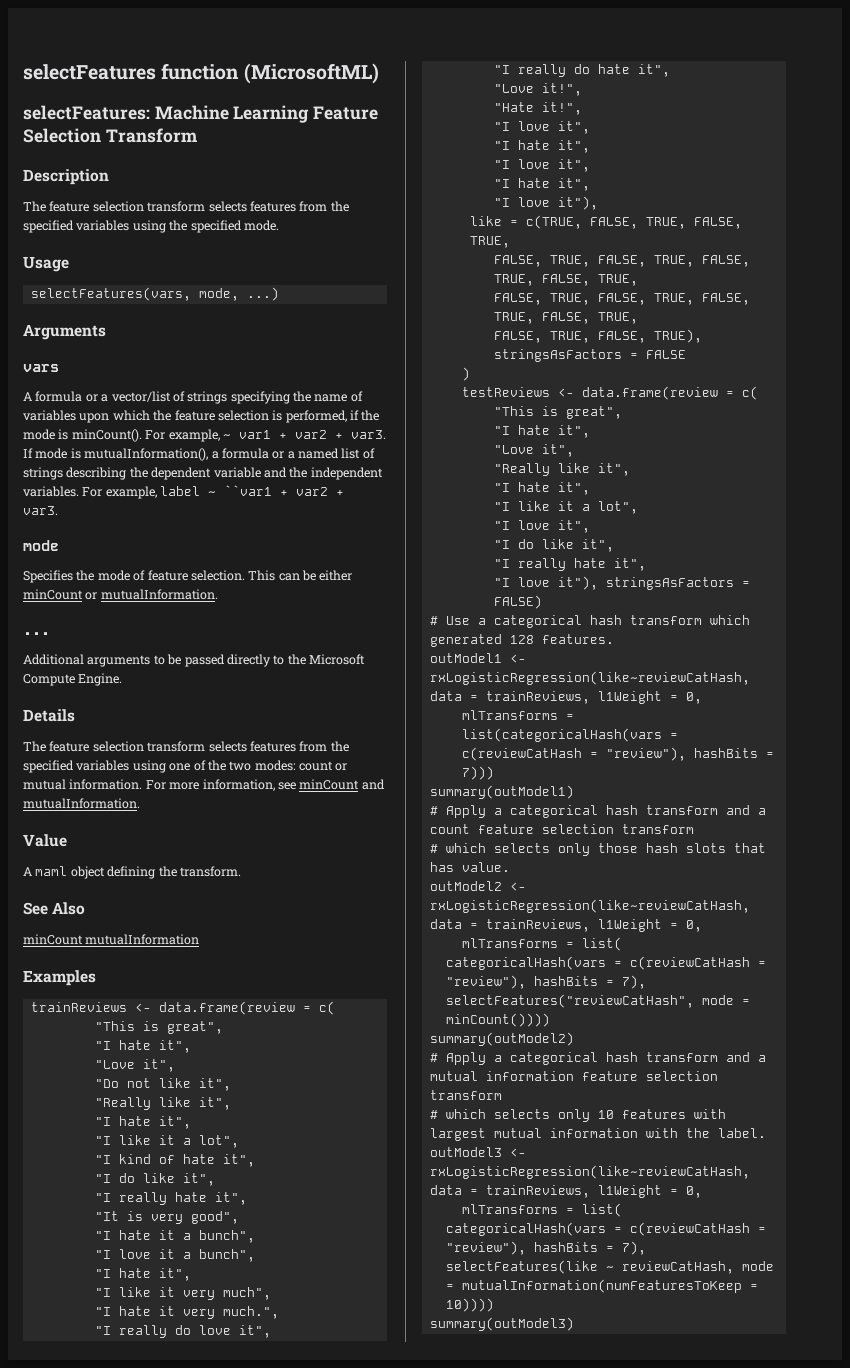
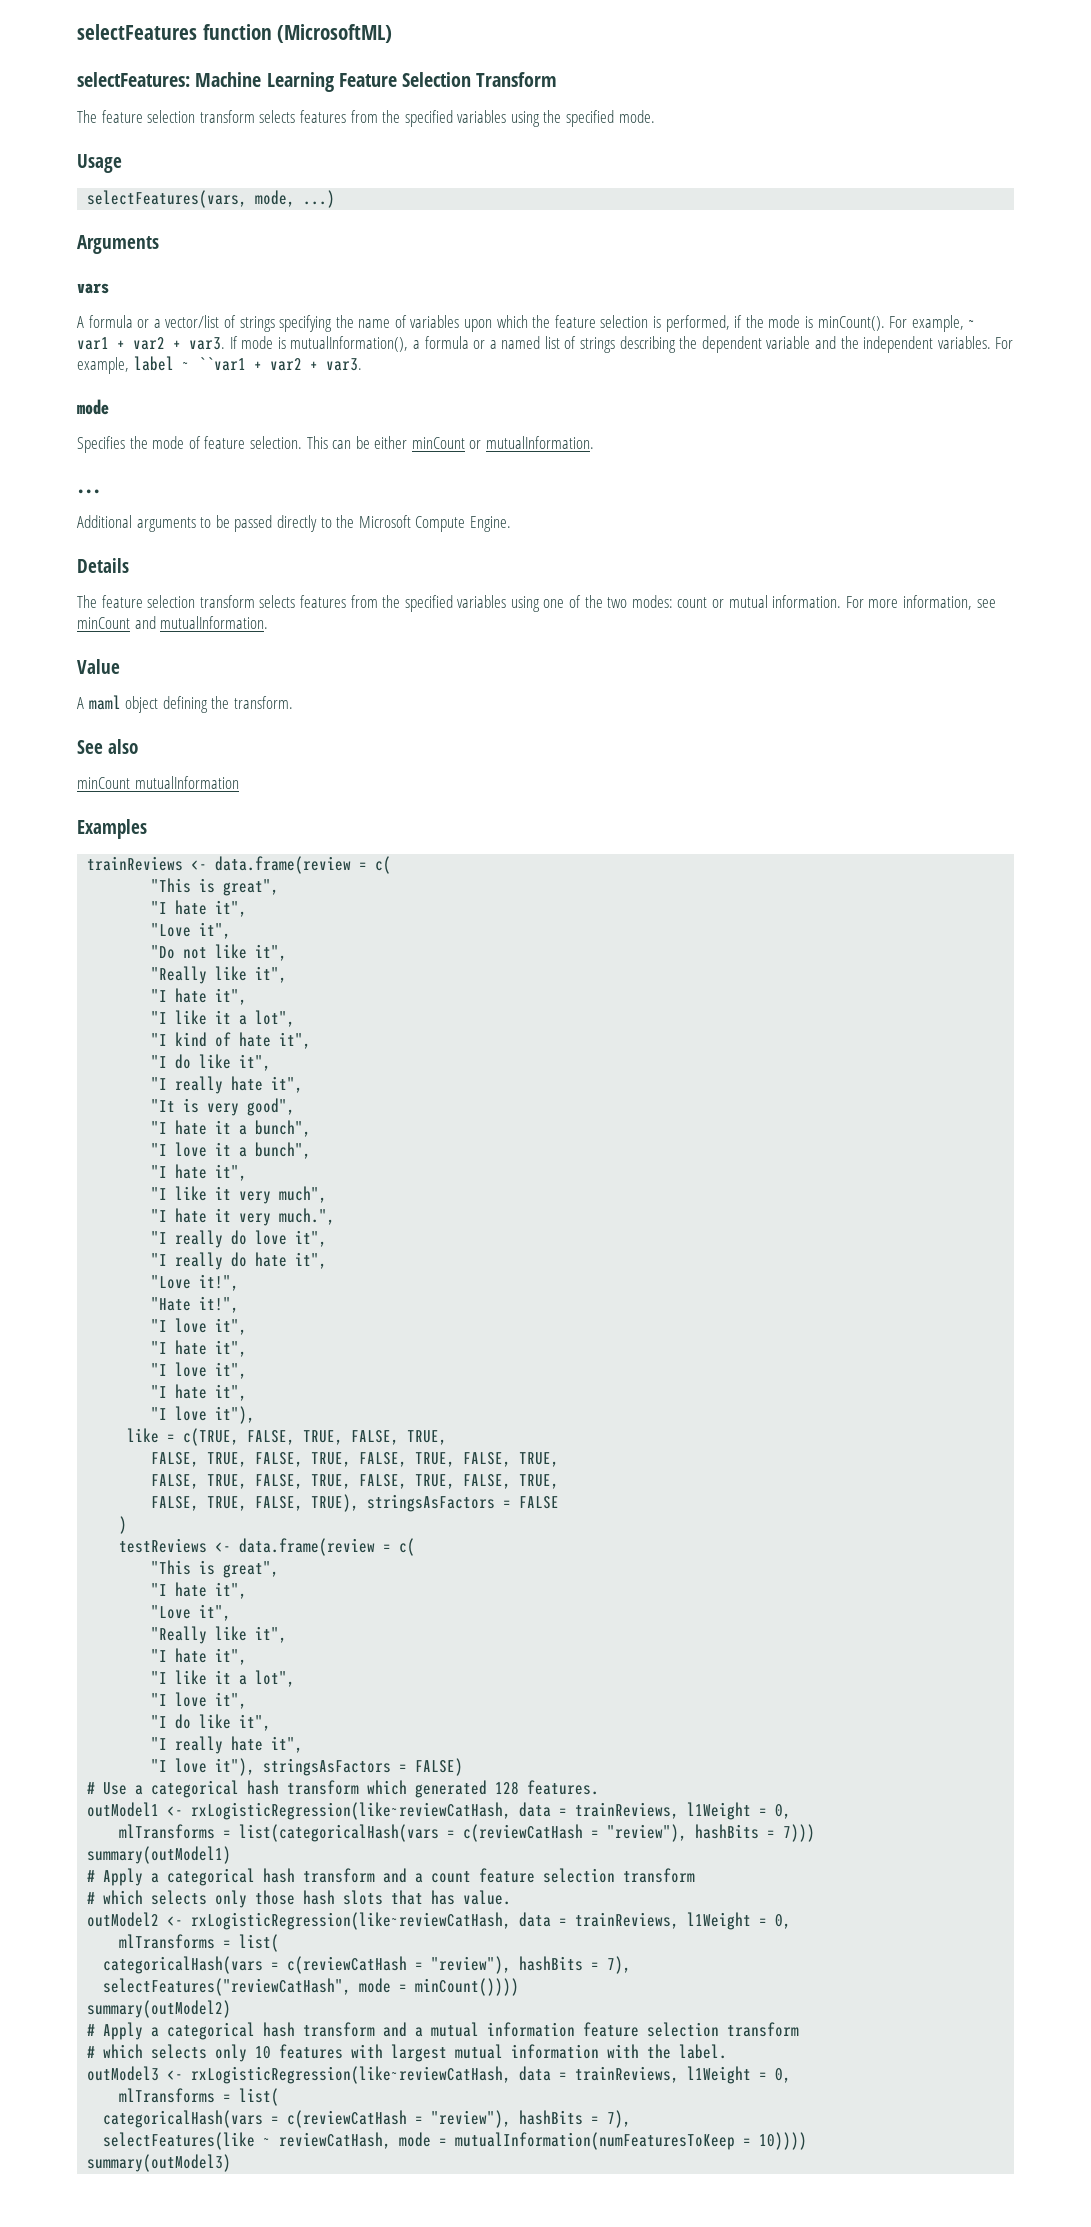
[23,169,109,185] // Description -> (558, 79) none
[52,902,86,915] Also -> [108,739,138,754] also

